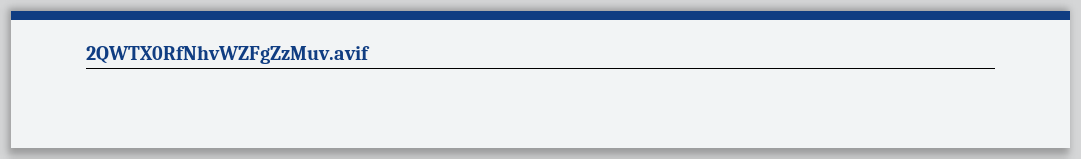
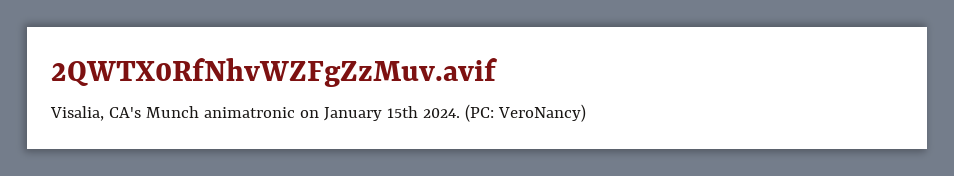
(370, 54) none -> [50,104,586,122] // Visalia, CA's Munch animatronic on January 15th 2024. (PC: VeroNancy)

